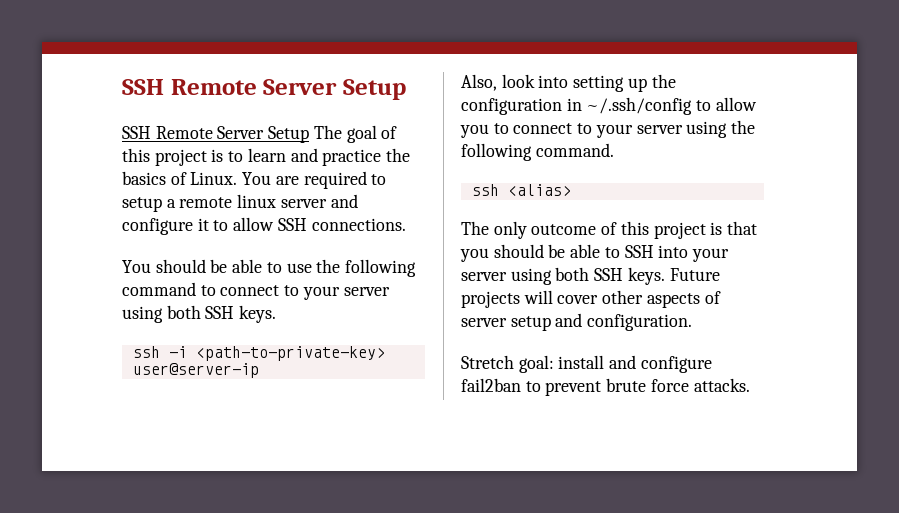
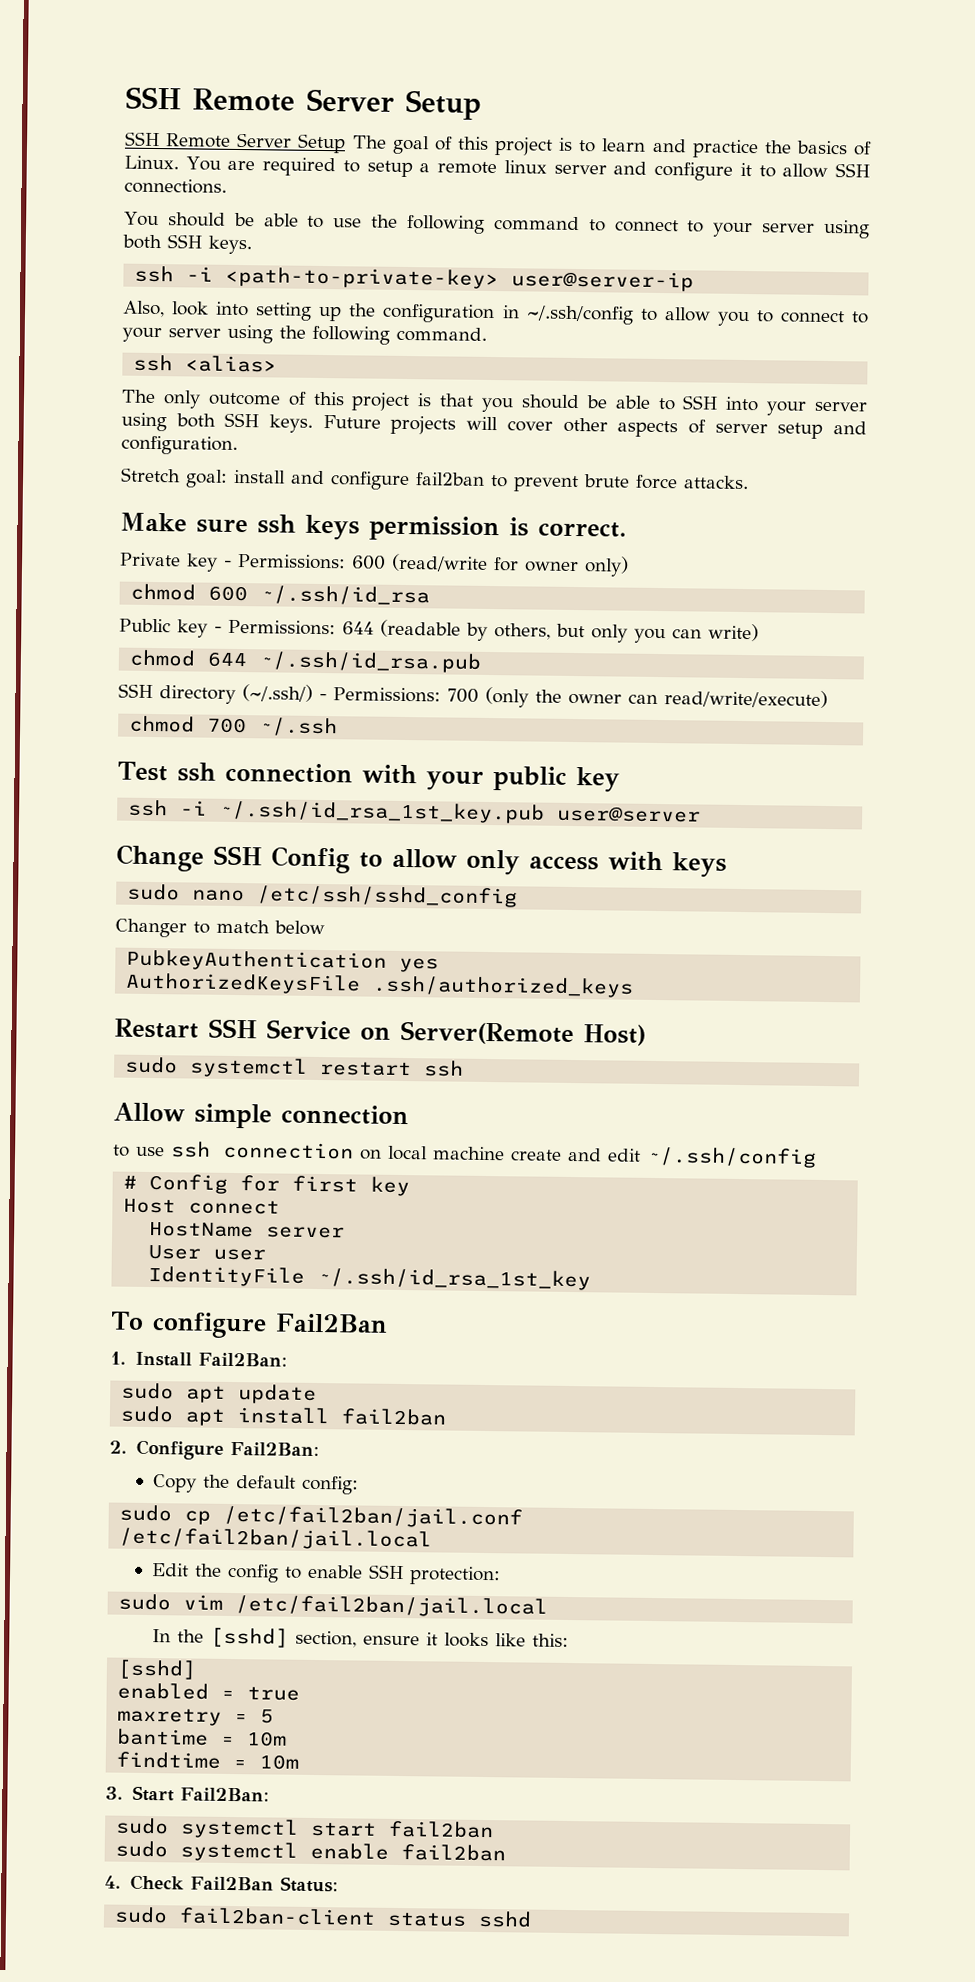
(750, 385) none -> [120,512,627,542] [120,552,629,577] [130,583,431,606] [119,618,759,644] [129,649,483,673] [118,683,828,709] [129,715,339,737] [117,761,620,793] [128,799,702,824] [116,844,727,878] [127,883,519,908] [115,918,325,938] [126,949,440,973] [125,972,635,998] [114,1018,646,1046] [125,1056,465,1078] [113,1102,409,1129] [113,1141,817,1168] [123,1174,411,1197] [123,1198,281,1215] [149,1222,346,1239] [148,1245,267,1261] [148,1265,592,1291] [110,1311,388,1339] [110,1351,288,1367] [121,1382,318,1405] [120,1405,448,1426] [109,1439,320,1460] [152,1474,359,1495] [119,1504,524,1529] [119,1527,433,1551] [151,1563,501,1586] [118,1593,549,1618] [152,1627,570,1648] [117,1659,198,1680] [117,1682,301,1701] [117,1707,275,1726] [117,1728,288,1747] [116,1751,300,1770] [105,1785,270,1802] [115,1817,495,1839] [115,1840,507,1862] [104,1874,339,1893] [114,1906,533,1928] // Make sure ssh keys permission is correct. // Private key - Permissions: 600 (read/write for owner only) // chmod 600 ~/.ssh/id_rsa // Public key - Permissions: 644 (readable by others, but only you can write) // chmod 644 ~/.ssh/id_rsa.pub // SSH directory (~/.ssh/) - Permissions: 700 (only the owner can read/write/execute) // chmod 700 ~/.ssh // Test ssh connection with your public key // ssh -i ~/.ssh/id_rsa_1st_key.pub user@server // Change SSH Config to allow only access with keys // sudo nano /etc/ssh/sshd_config // Changer to match below // PubkeyAuthentication yes // AuthorizedKeysFile .ssh/authorized_keys // Restart SSH Service on Server(Remote Host) // sudo systemctl restart ssh // Allow simple connection // to use ssh connection on local machine create and edit ~/.ssh/config // # Config for first key // Host connect // HostName server // User user // IdentityFile ~/.ssh/id_rsa_1st_key // To configure Fail2Ban // 1. Install Fail2Ban: // sudo apt update // sudo apt install fail2ban // 2. Configure Fail2Ban: // Copy the default config: // sudo cp /etc/fail2ban/jail.conf /etc/fail2ban/jail.local // Edit the config to enable SSH protection: // sudo vim /etc/fail2ban/jail.local // In the [sshd] section, ensure it looks like this: // [sshd] // enabled = true // maxretry = 5 // bantime = 10m // findtime = 10m // 3. Start Fail2Ban: // sudo systemctl start fail2ban // sudo systemctl enable fail2ban // 4. Check Fail2Ban Status: // sudo fail2ban-client status sshd

